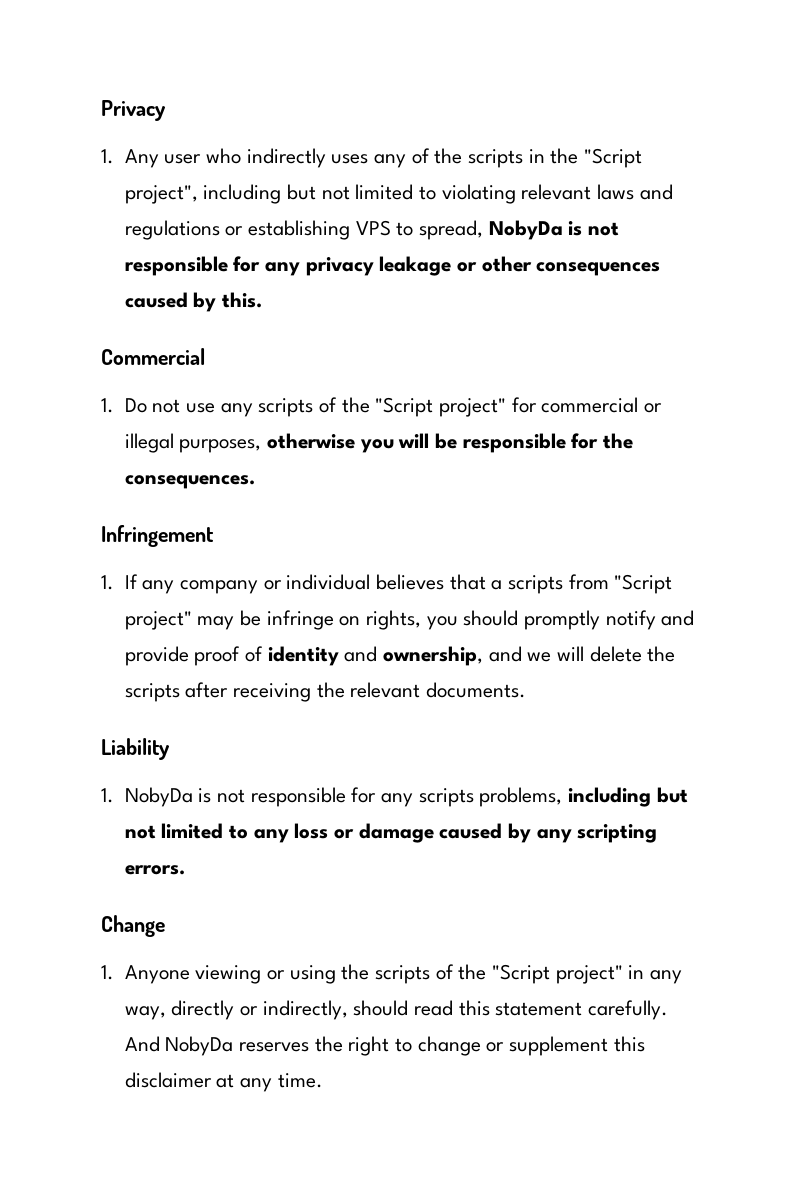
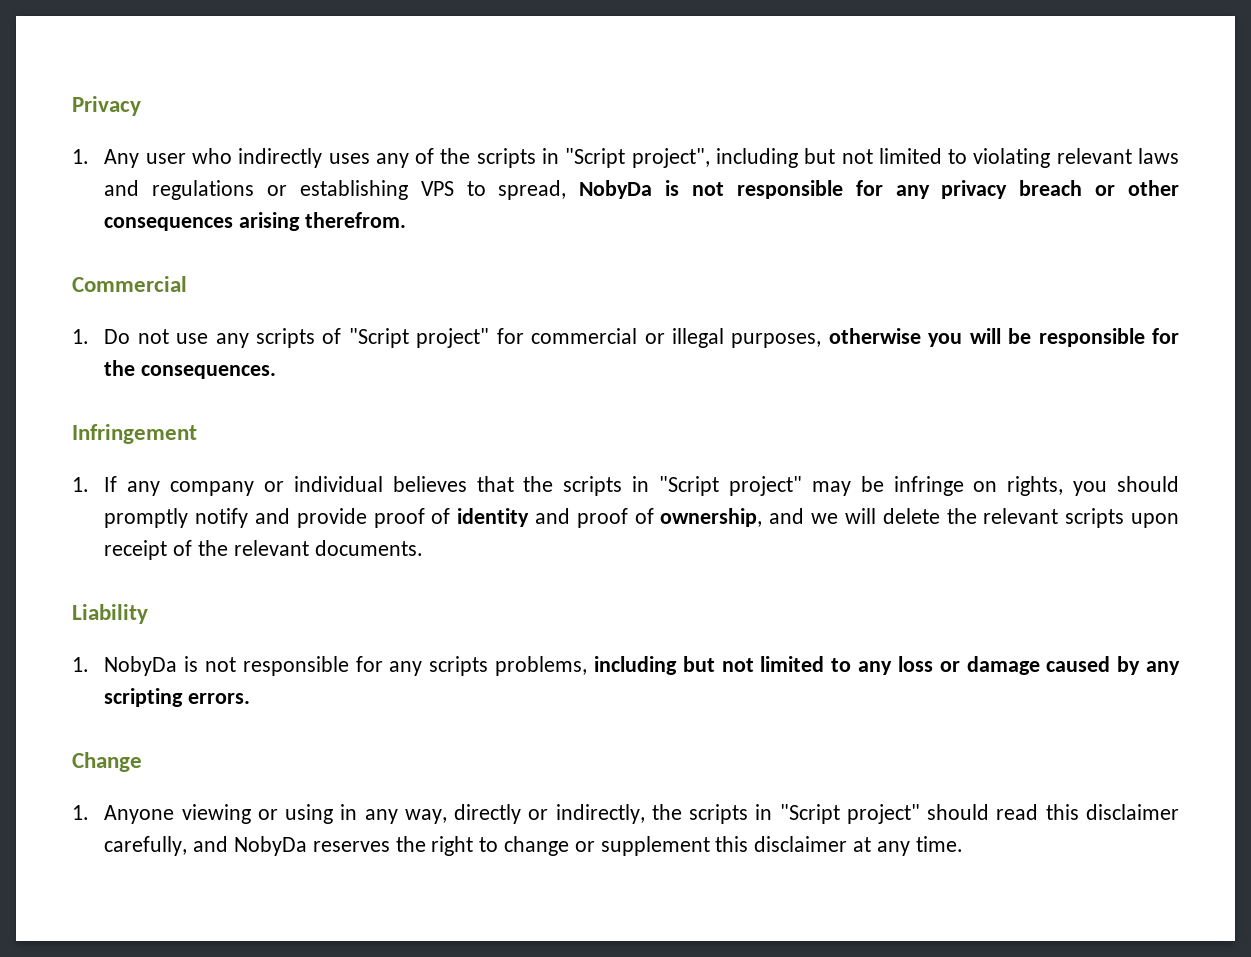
[550,148,579,164] the -> (559, 156) none
[379,256,452,276] leakage -> [1019,180,1083,196] breach
[124,292,262,312] caused by this. -> [239,212,406,231] arising therefrom.
[341,397,370,413] the -> (342, 336) none
[491,574,609,594] a scripts from -> [523,476,650,496] the scripts in
(378, 654) none -> [576,508,654,528] proof of
[124,682,311,702] scripts after receiving -> [983,508,1180,528] [104,540,193,560] relevant scripts upon receipt of
[341,964,623,984] the scripts of the "Script project" -> (334, 814) none
[353,1000,668,1020] [124,1036,160,1052] should read this statement carefully. And -> [651,804,1180,824] [104,836,229,856] the scripts in "Script project" should read this disclaimer carefully, and

